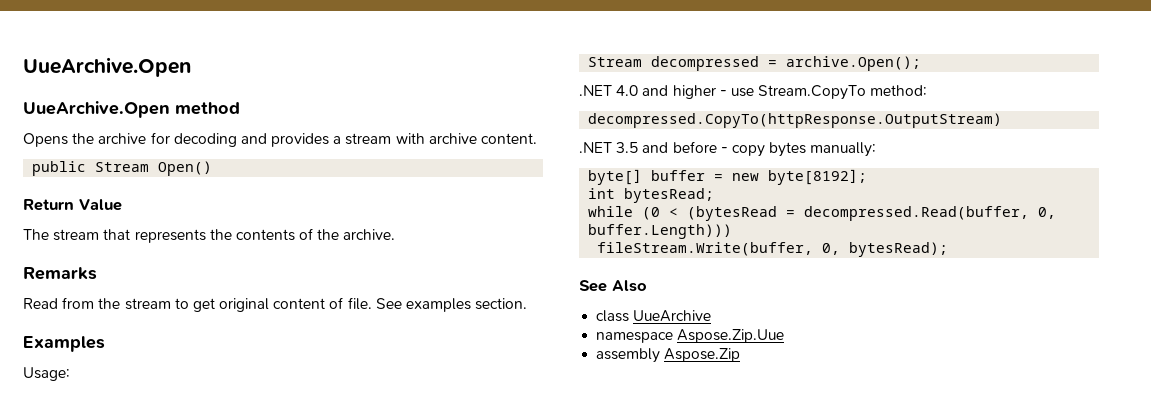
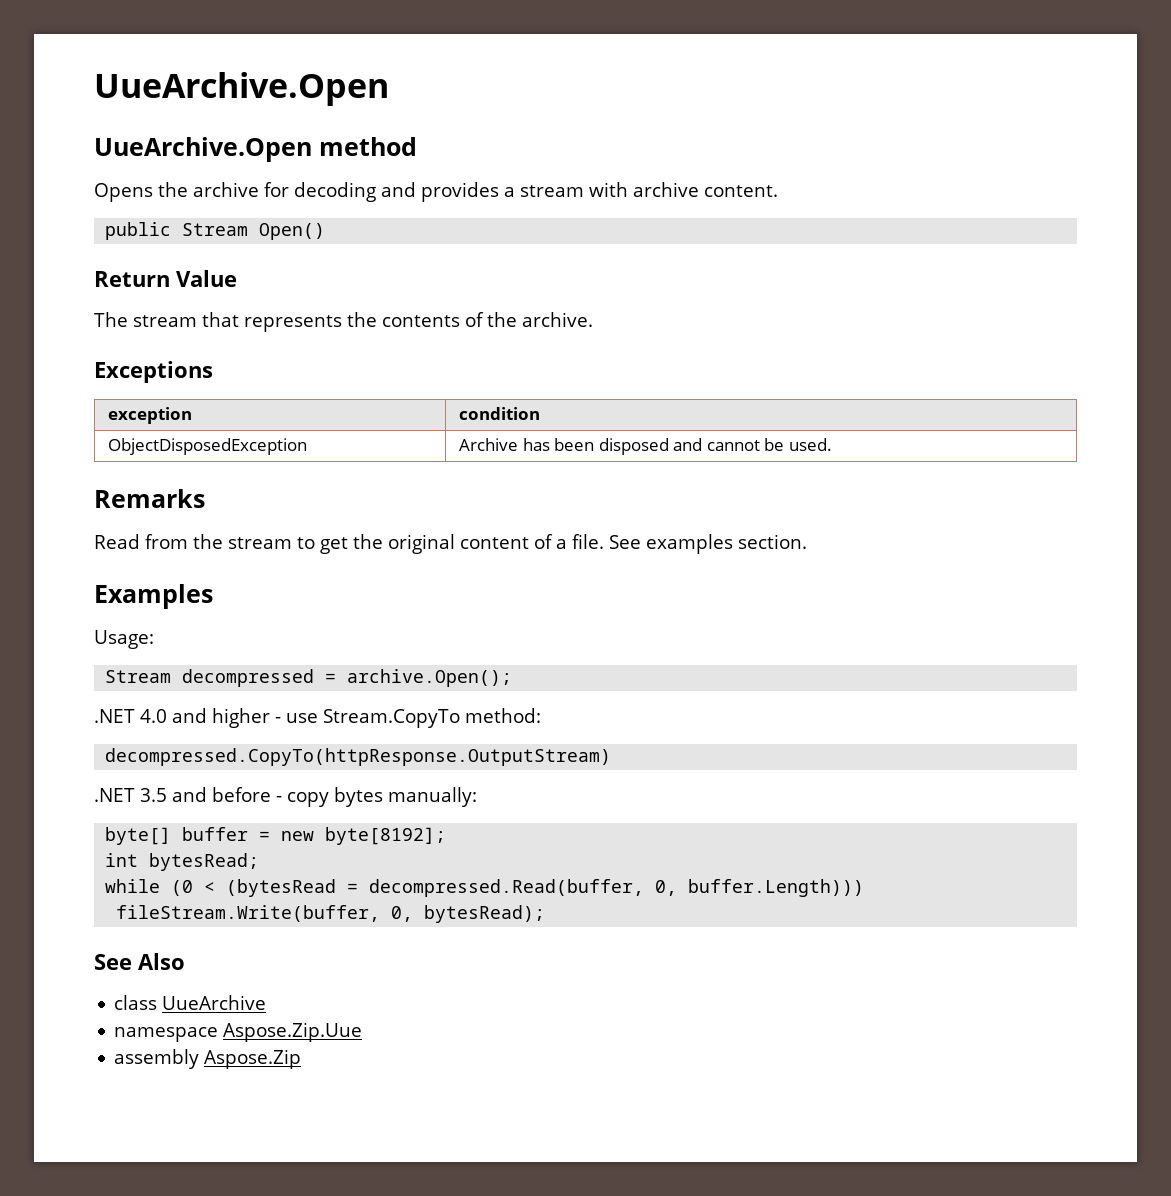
(396, 234) none -> [94,361,213,383] [108,407,193,424] [459,407,541,420] [108,438,308,455] [459,438,832,455] // Exceptions // exception | condition // ObjectDisposedException | Archive has been disposed and cannot be used.
(215, 305) none -> [353,534,383,549] the
(344, 303) none -> [556,539,567,549] a

